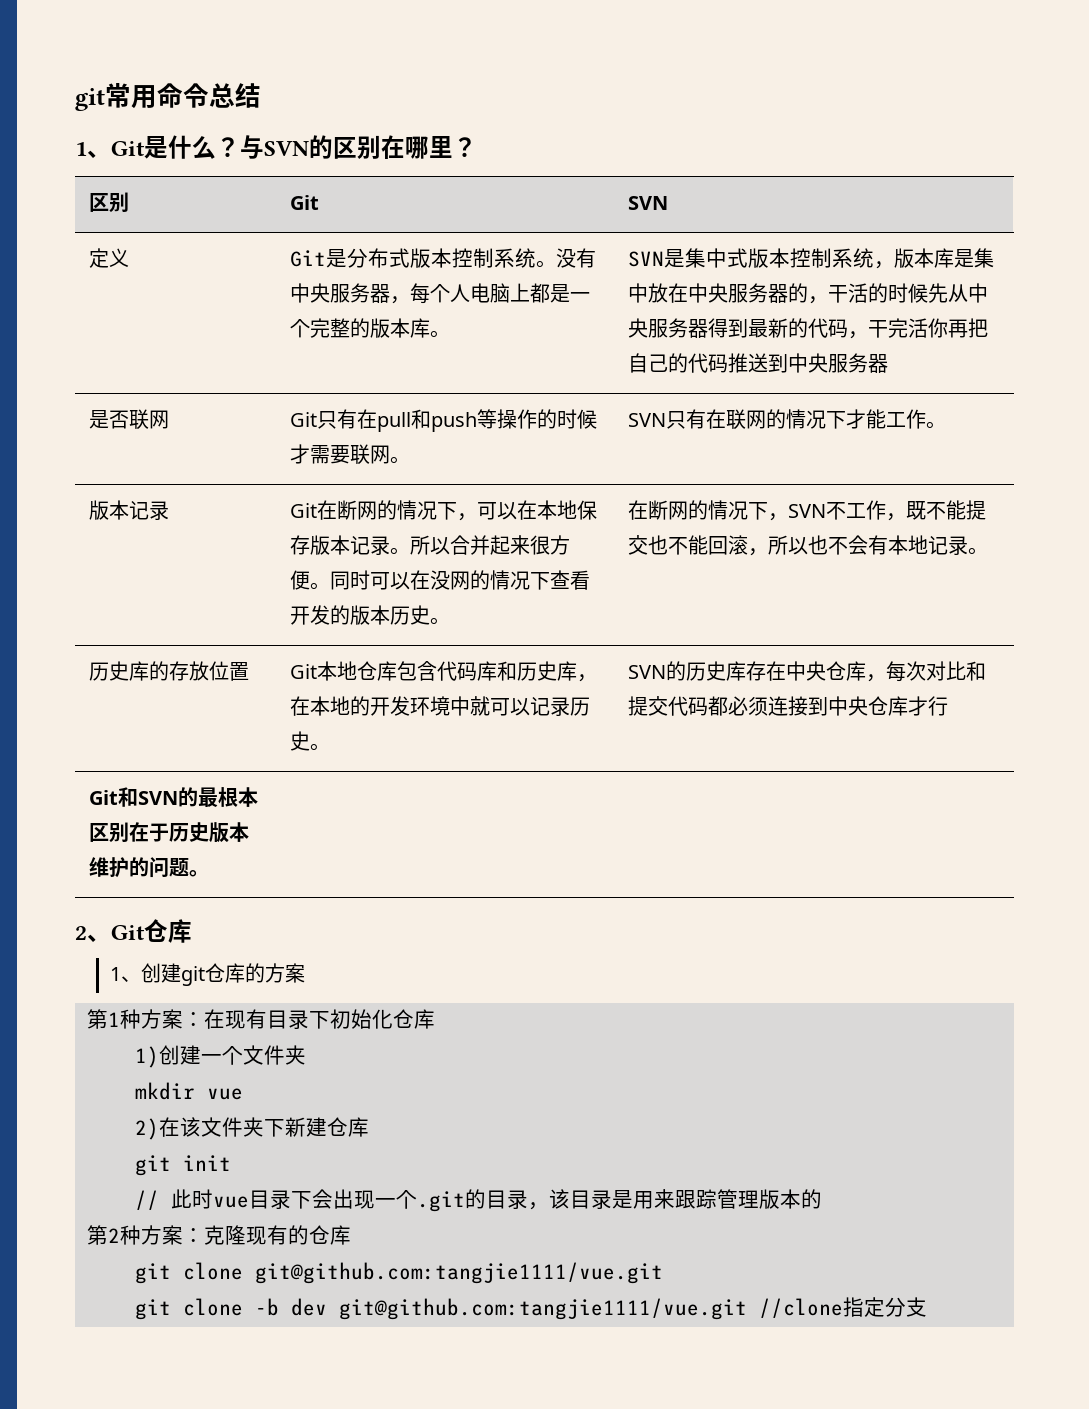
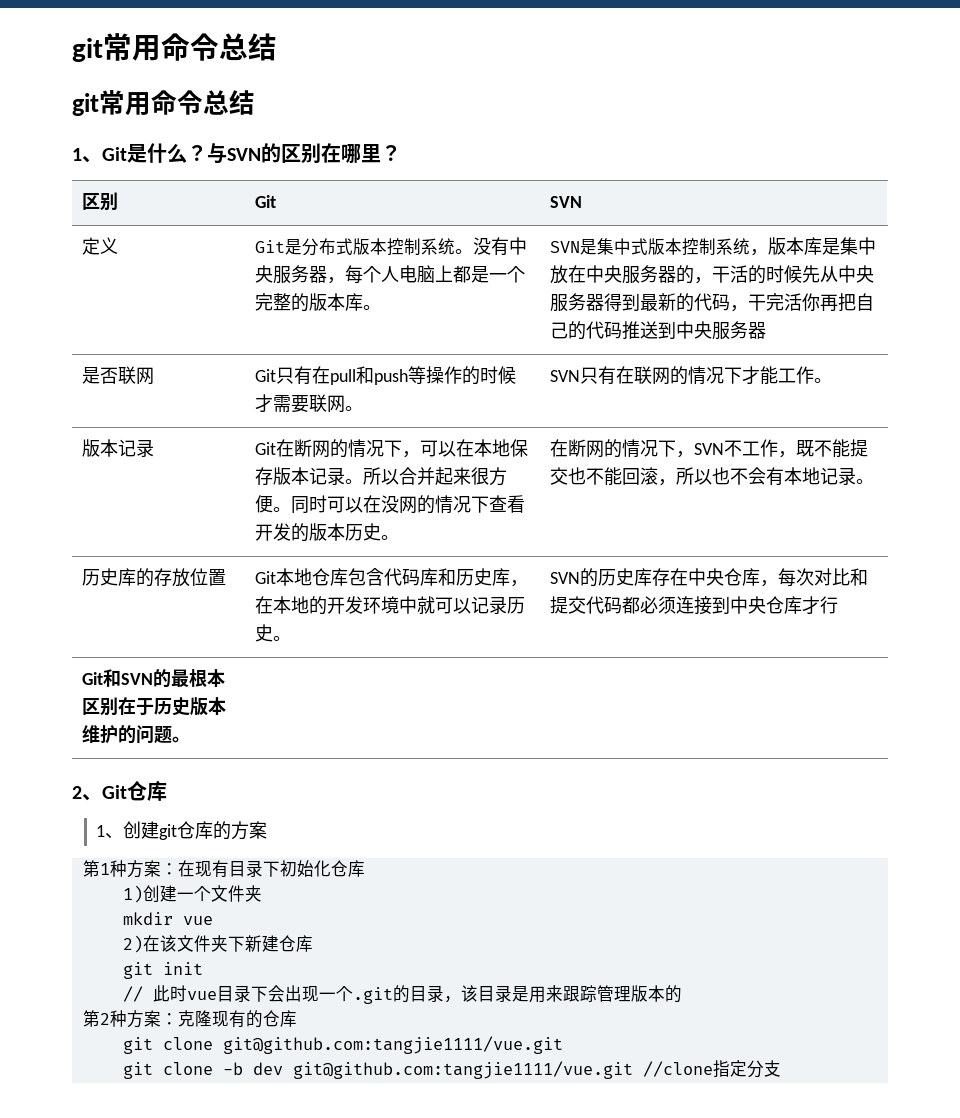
[75,83,261,111] git常用命令总结 -> [72,33,277,62] [72,90,255,116] git常用命令总结 // git常用命令总结

